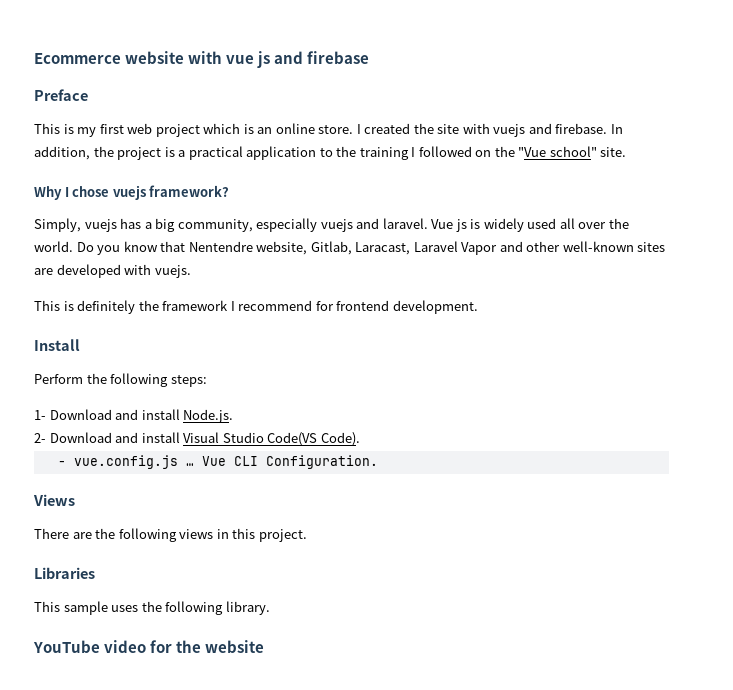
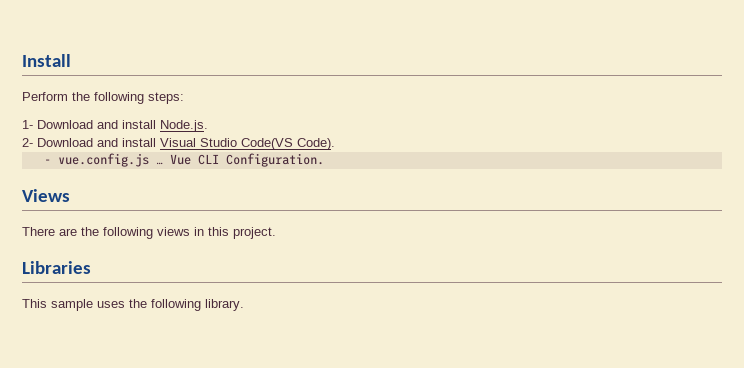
[34,51,370,68] [34,89,88,101] [34,123,623,137] [34,146,627,160] [34,185,230,200] [34,218,629,232] [34,241,666,255] [34,264,191,278] [34,300,478,314] Ecommerce website with vue js and firebase // Preface // This is my first web project which is an online store. I created the site with vuejs and firebase. In addition, the project is a practical application to the training I followed on the "Vue school" site. // Why I chose vuejs framework? // Simply, vuejs has a big community, especially vuejs and laravel. Vue js is widely used all over the world. Do you know that Nentendre website, Gitlab, Laracast, Laravel Vapor and other well-known sites are developed with vuejs. // This is definitely the framework I recommend for frontend development. // -> (22, 60) none
[33,640,265,653] // YouTube video for the website -> (244, 305) none

